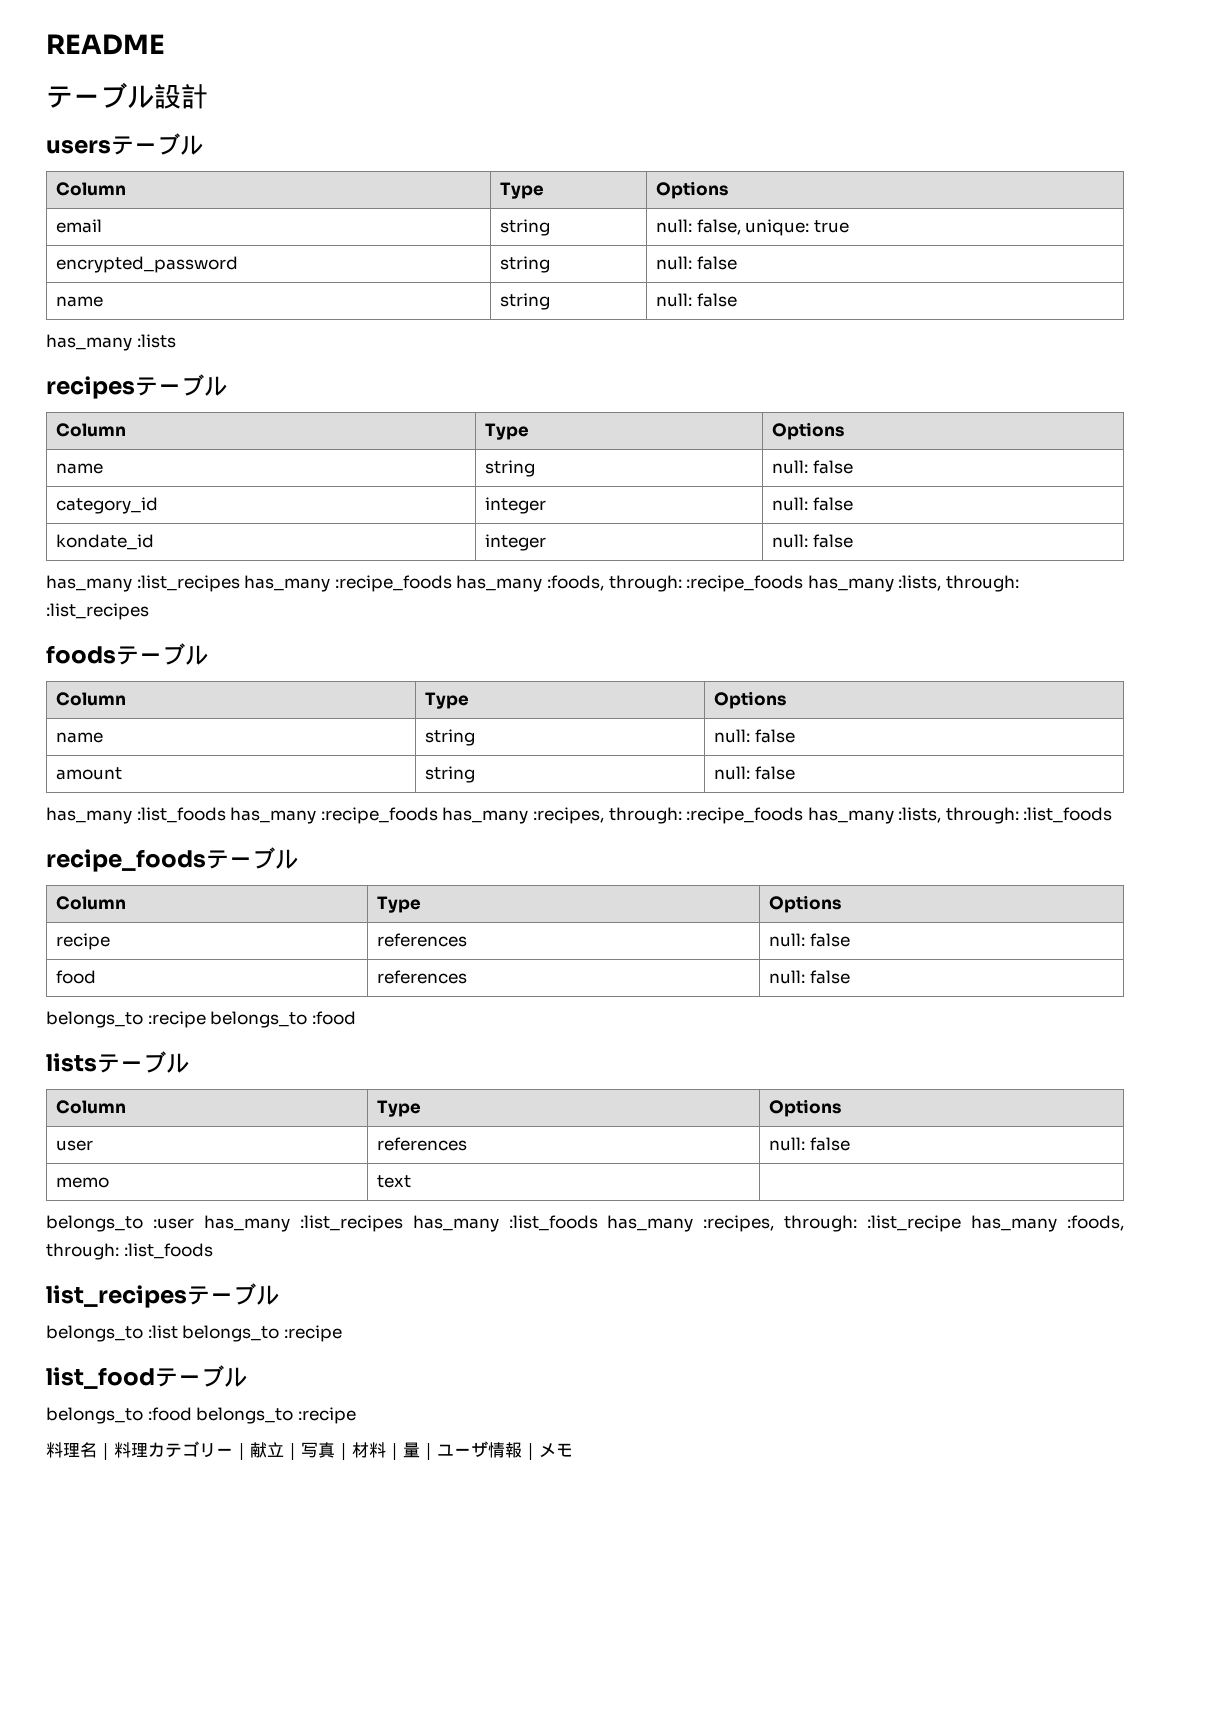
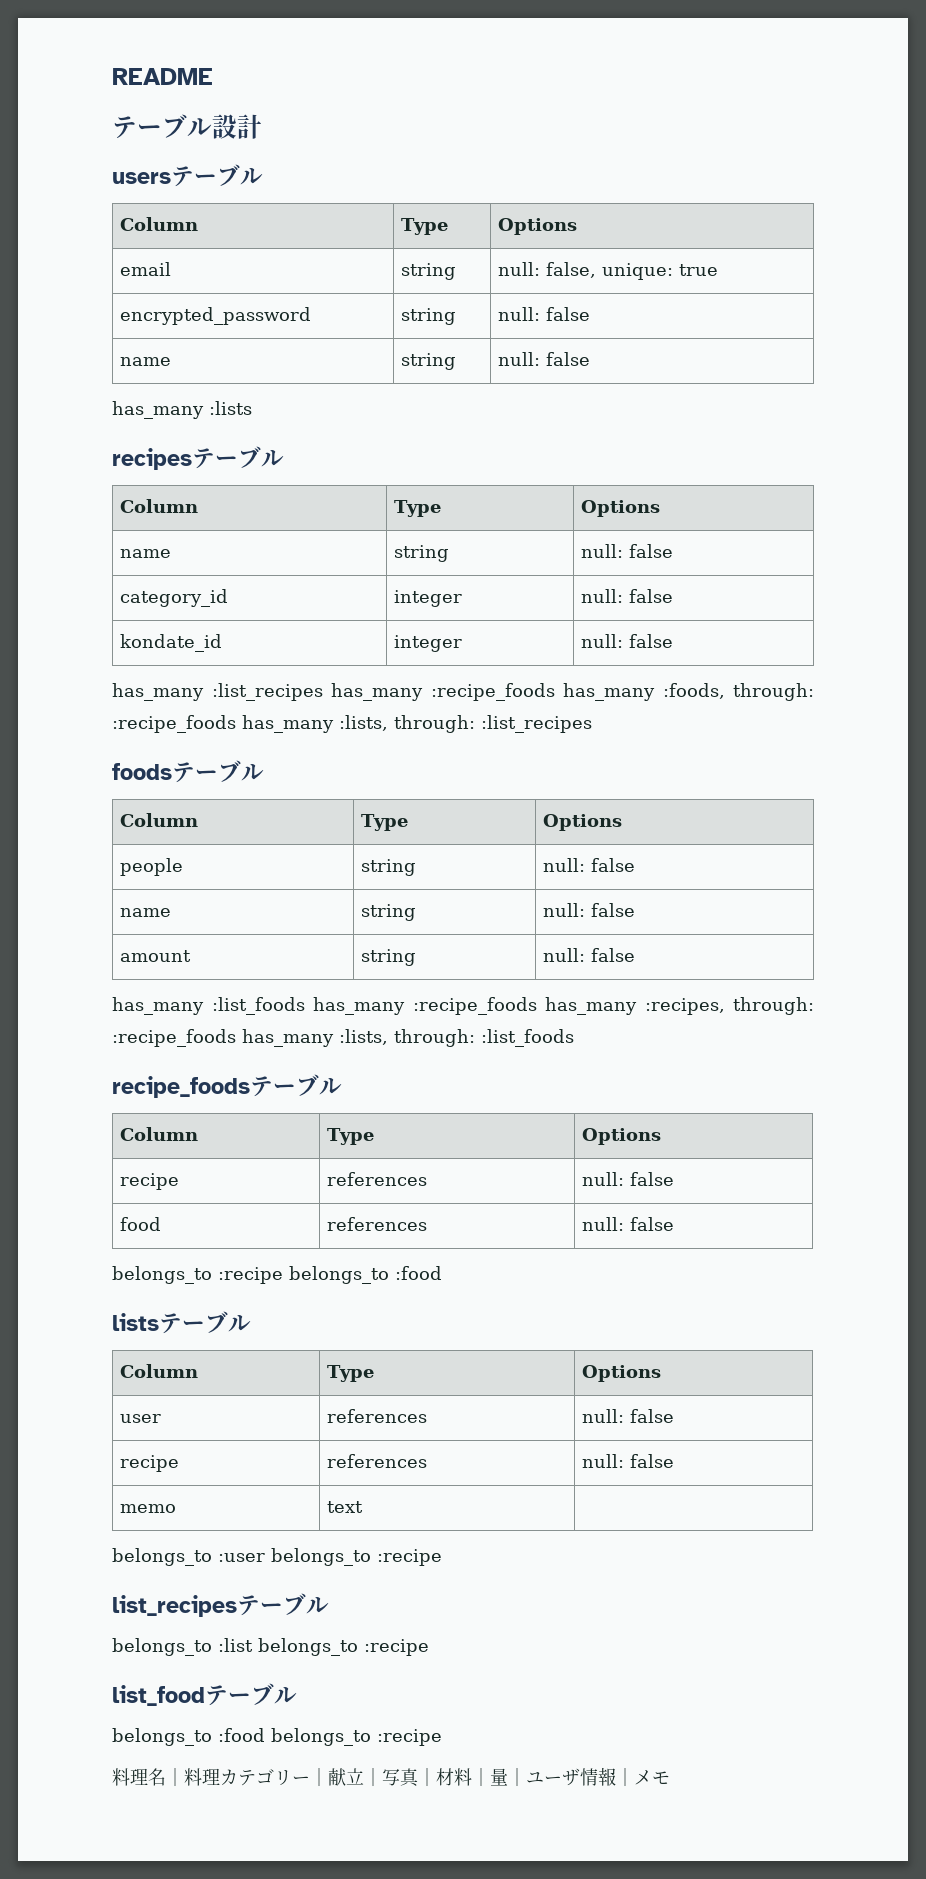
(787, 700) none -> [119,858,183,876] [360,859,416,876] [542,858,635,872] // people | string | null: false
(850, 1144) none -> [119,1455,179,1472] [326,1454,427,1468] [581,1454,674,1468] // recipe | references | null: false
[203,1215,1124,1232] [46,1243,213,1260] has_many :list_recipes has_many :list_foods has_many :recipes, through: :list_recipe has_many :foods, through: :list_foods -> [271,1548,442,1566] belongs_to :recipe

